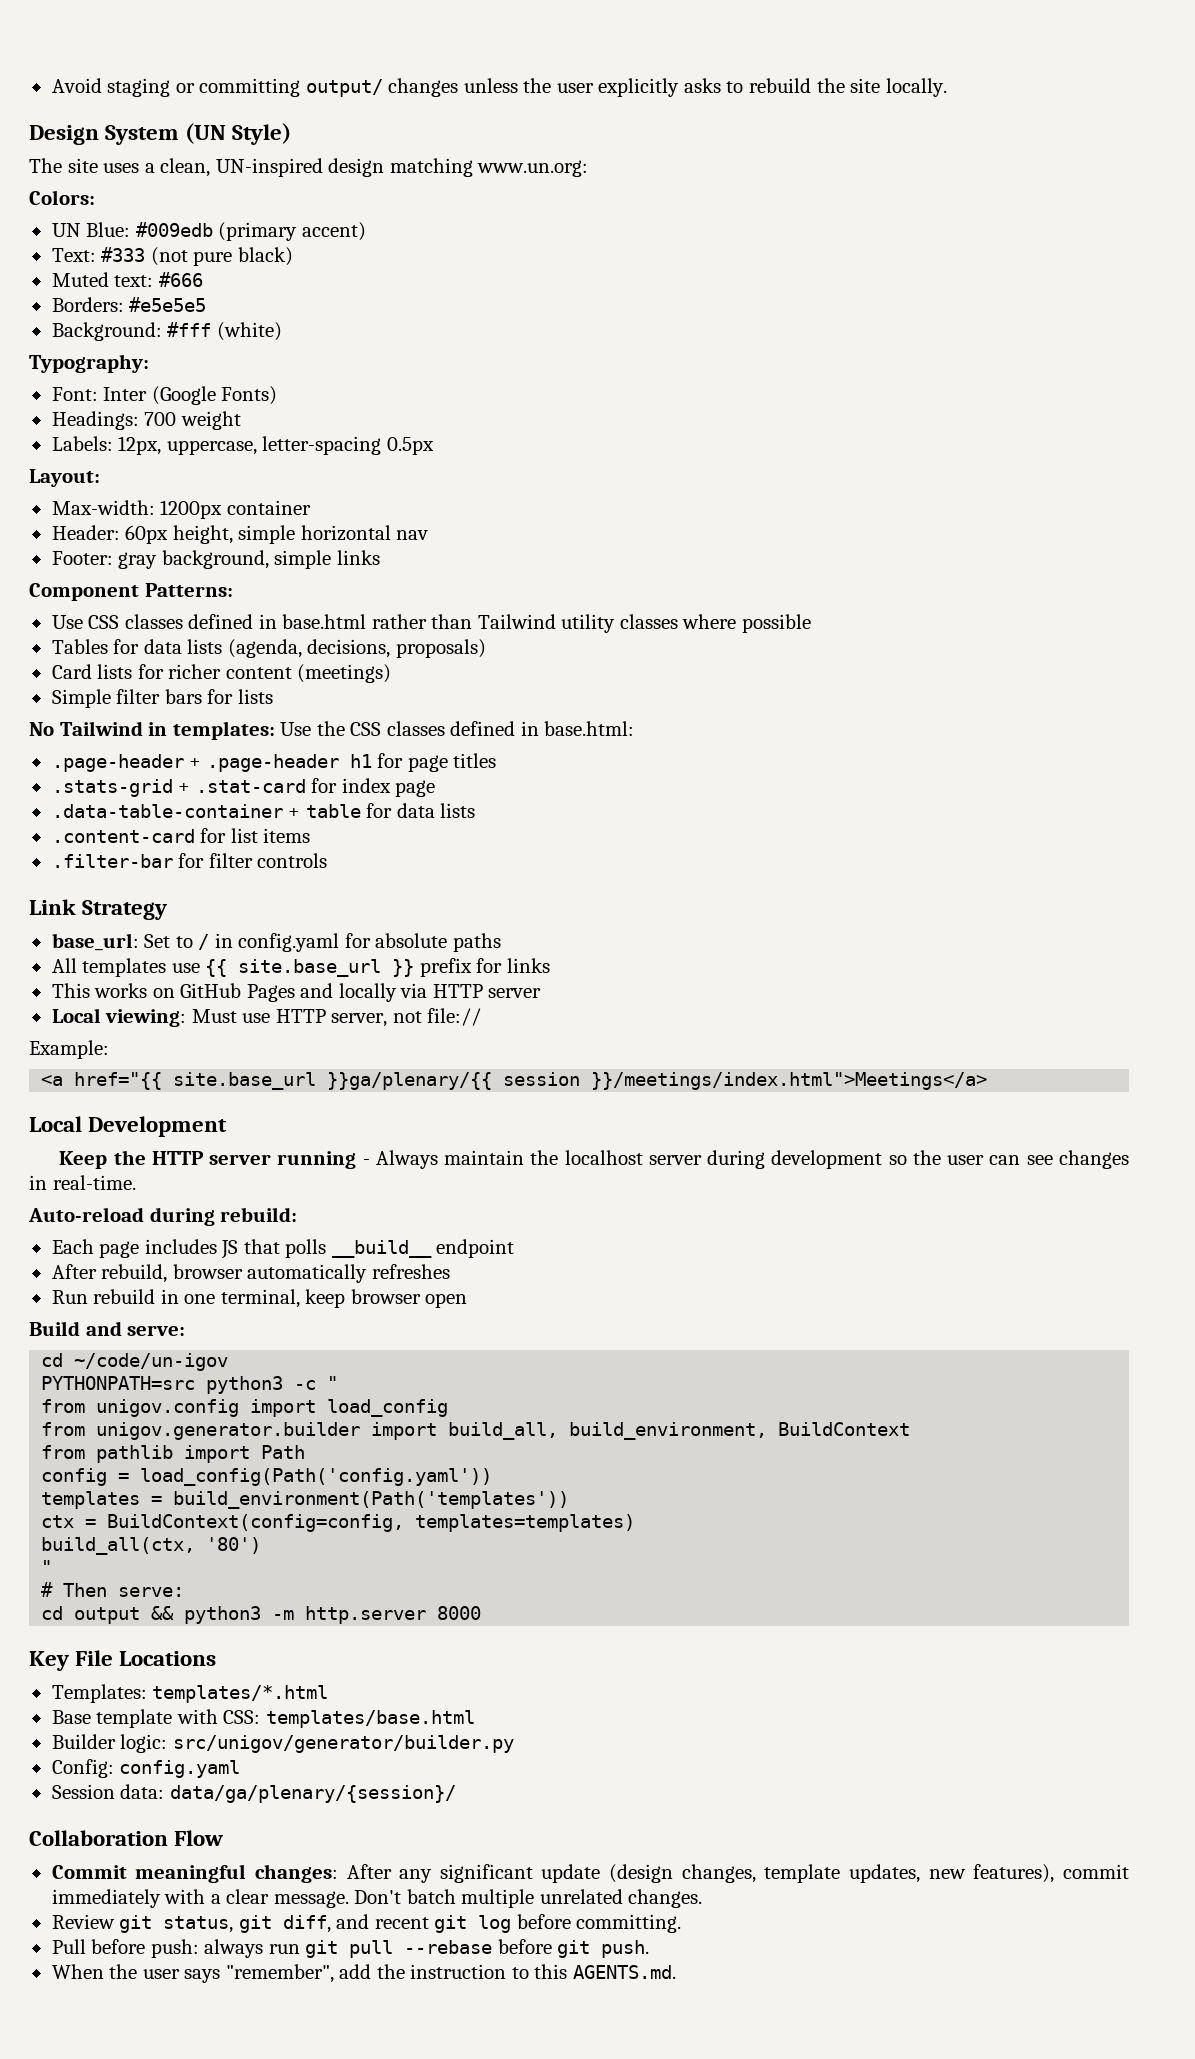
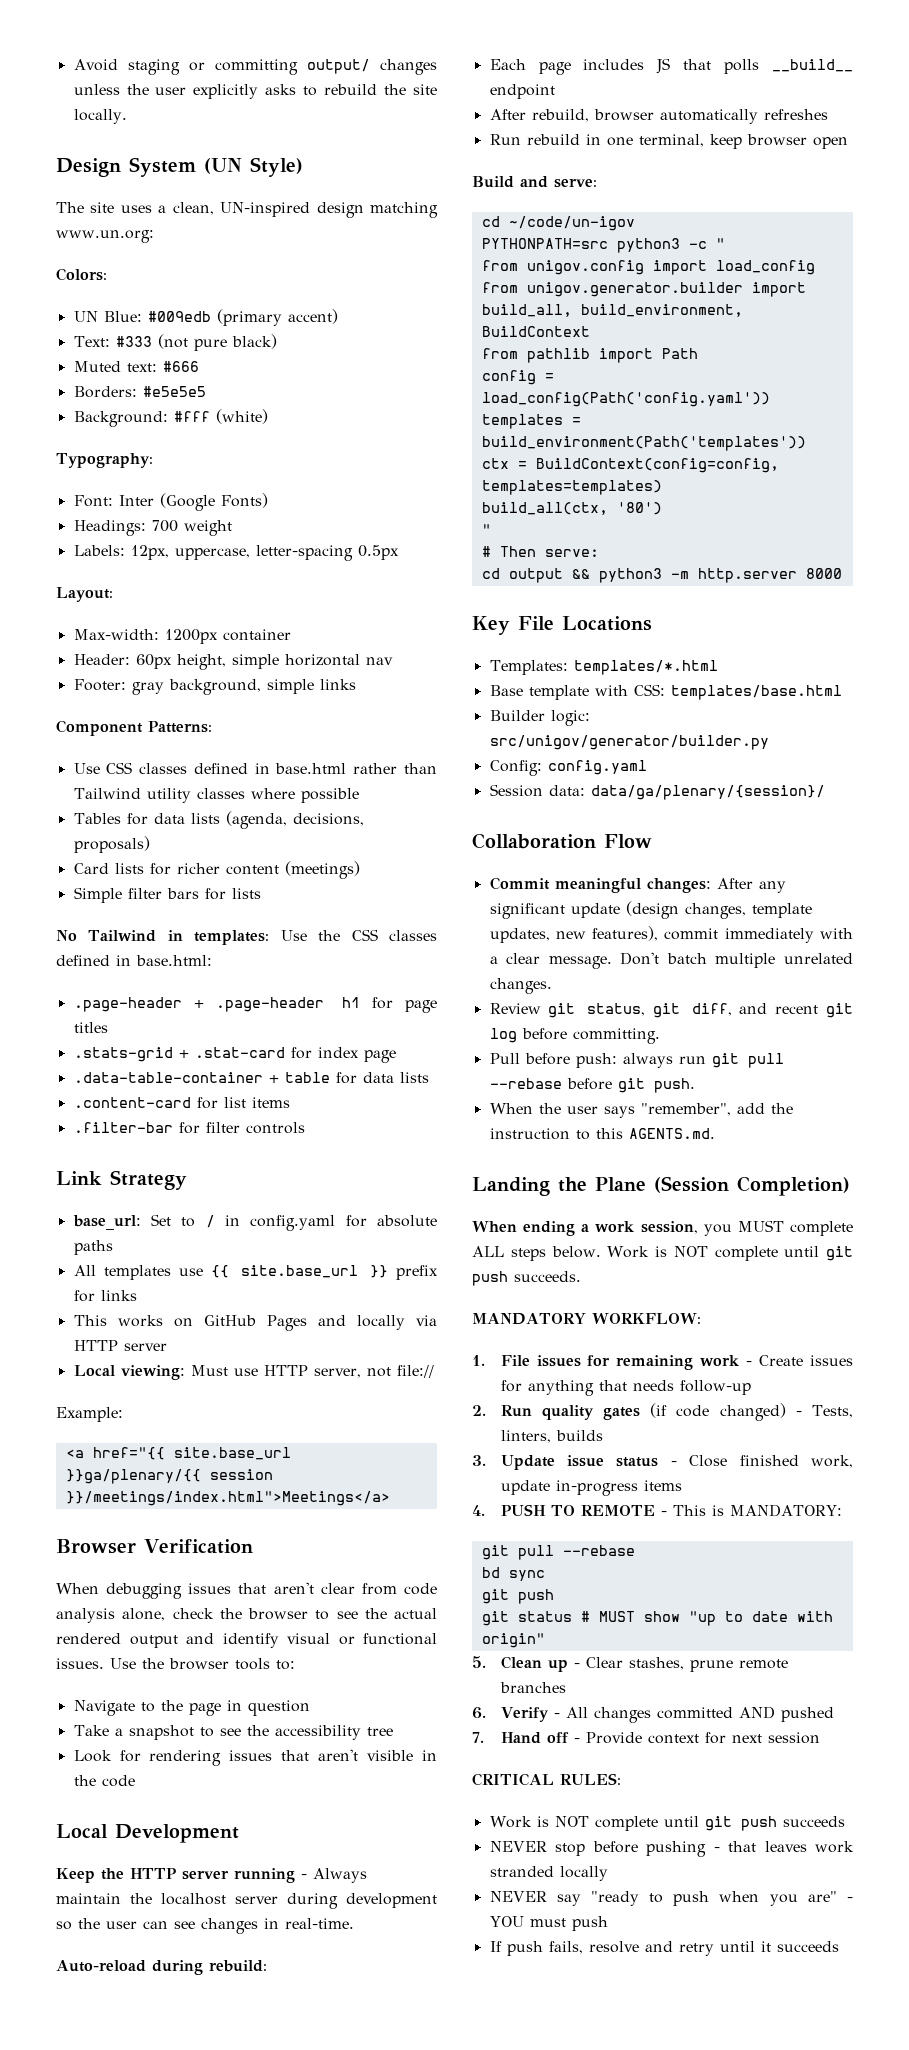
(988, 1081) none -> [56,1539,253,1554] [56,1582,438,1599] [56,1608,437,1623] [56,1633,437,1648] [56,1658,295,1670] [73,1700,310,1716] [73,1725,393,1740] [73,1749,437,1766] [73,1775,135,1787] // Browser Verification // When debugging issues that aren't clear from code analysis alone, check the browser to see the actual rendered output and identify visual or functional issues. Use the browser tools to: // Navigate to the page in question // Take a snapshot to see the accessibility tree // Look for rendering issues that aren't visible in the code
(676, 1972) none -> [472,1176,850,1196] [472,1220,853,1236] [472,1246,853,1261] [472,1271,581,1286] [472,1313,701,1325] [472,1355,853,1370] [500,1380,751,1396] [472,1403,854,1421] [500,1430,603,1443] [472,1455,853,1470] [500,1480,682,1496] [472,1504,842,1517] [481,1545,635,1560] [481,1567,545,1581] [481,1589,554,1604] [481,1611,833,1626] [481,1633,545,1648] [472,1656,788,1672] [499,1682,566,1693] [472,1706,834,1723] [472,1732,820,1744] [472,1773,621,1786] [489,1816,845,1831] [489,1841,854,1857] [489,1866,608,1881] [489,1891,853,1906] [489,1916,608,1931] [489,1941,839,1956] // Landing the Plane (Session Completion) // When ending a work session, you MUST complete ALL steps below. Work is NOT complete until git push succeeds. // MANDATORY WORKFLOW: // 1. File issues for remaining work - Create issues for anything that needs follow-up // 2. Run quality gates (if code changed) - Tests, linters, builds // 3. Update issue status - Close finished work, update in-progress items // 4. PUSH TO REMOTE - This is MANDATORY: // git pull --rebase // bd sync // git push // git status # MUST show "up to date with origin" // 5. Clean up - Clear stashes, prune remote branches // 6. Verify - All changes committed AND pushed // 7. Hand off - Provide context for next session // CRITICAL RULES: // Work is NOT complete until git push succeeds // NEVER stop before pushing - that leaves work stranded locally // NEVER say "ready to push when you are" - YOU must push // If push fails, resolve and retry until it succeeds

